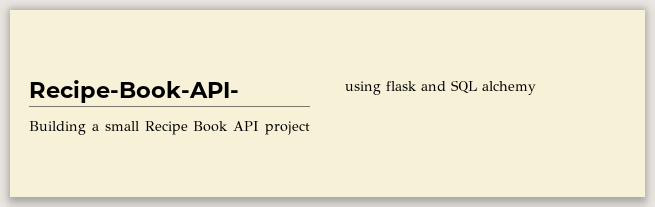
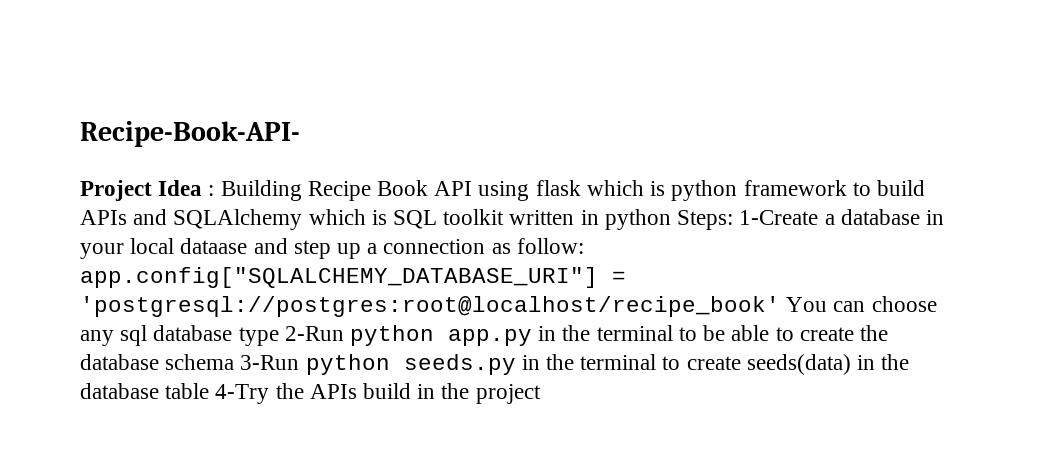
[29,121,139,135] Building a small -> [80,180,302,201] Project Idea : Building
[265,121,310,135] project -> (473, 188) none
[421,80,536,95] and SQL alchemy -> [586,180,925,201] [80,209,944,230] [80,238,584,259] [80,267,626,288] [80,296,937,317] [80,325,888,346] [80,354,910,375] [80,383,541,404] which is python framework to build APIs and SQLAlchemy which is SQL toolkit written in python Steps: 1-Create a database in your local dataase and step up a connection as follow: app.config["SQLALCHEMY_DATABASE_URI"] = 'postgresql://postgres:root@localhost/recipe_book' You can choose any sql database type 2-Run python app.py in the terminal to be able to create the database schema 3-Run python seeds.py in the terminal to create seeds(data) in the database table 4-Try the APIs build in the project

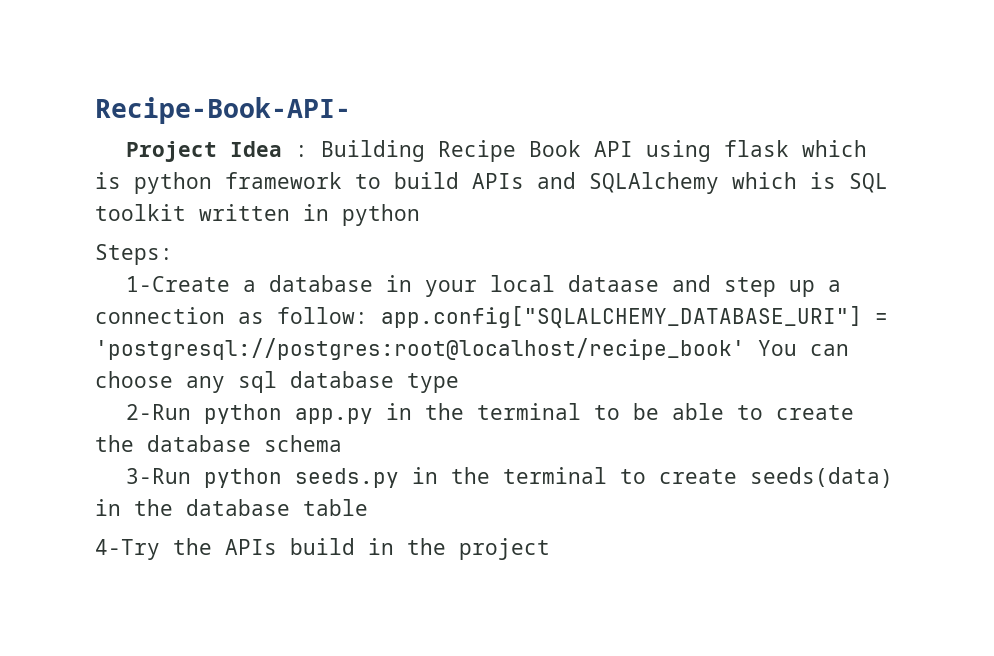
(671, 219) none -> (420, 215) //
(734, 220) none -> (173, 254) //
(279, 336) none -> (459, 383) //
(235, 362) none -> (342, 443) //
(210, 391) none -> (368, 507) //

